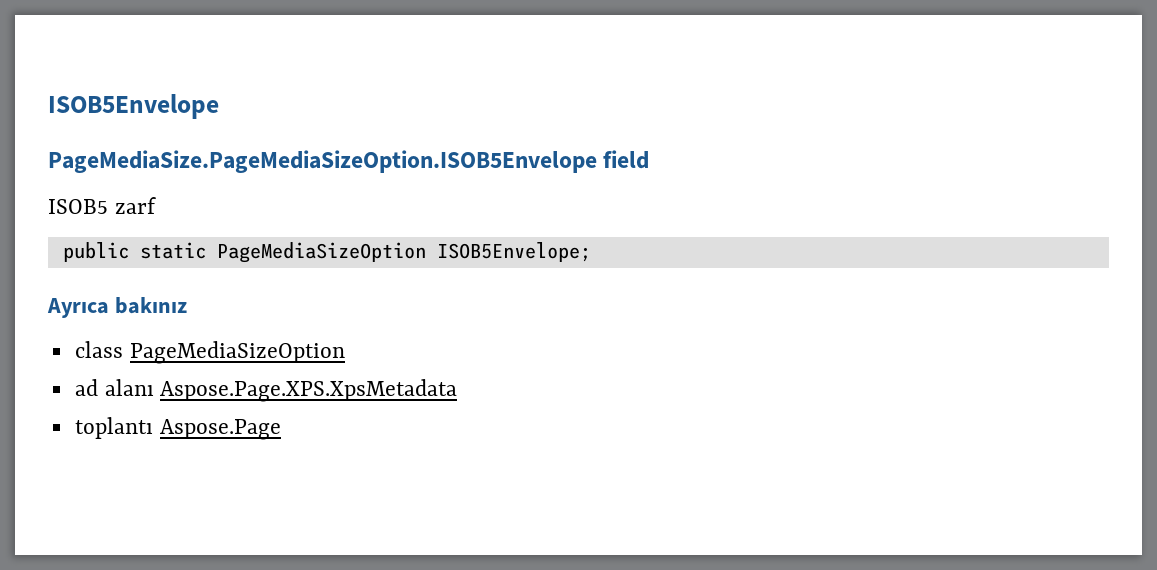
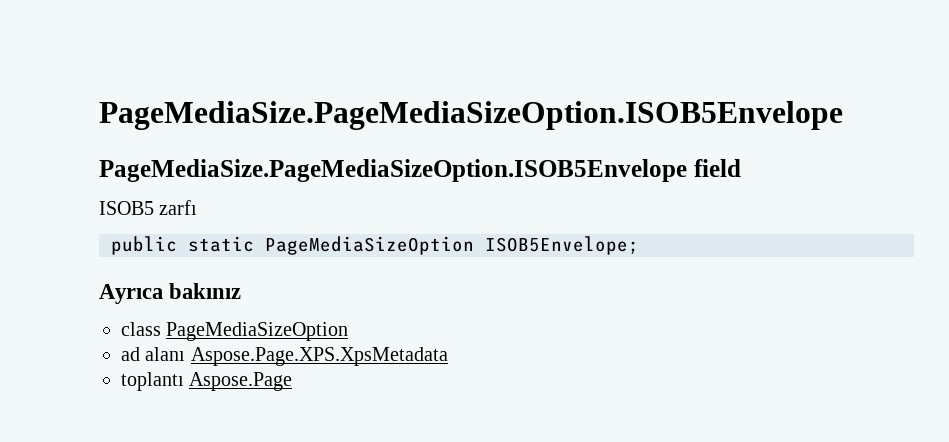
[48,94,219,119] ISOB5Envelope -> [99,101,843,130] PageMediaSize.PageMediaSizeOption.ISOB5Envelope
[114,197,156,214] zarf -> [159,200,198,215] zarfı

